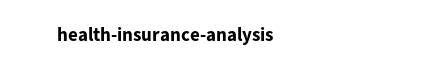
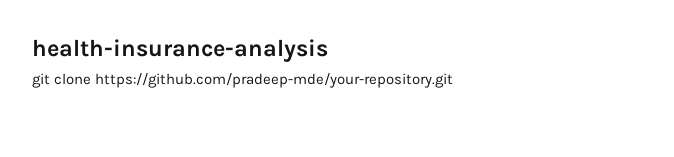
(273, 36) none -> [32,73,454,88] // git clone https://github.com/pradeep-mde/your-repository.git

